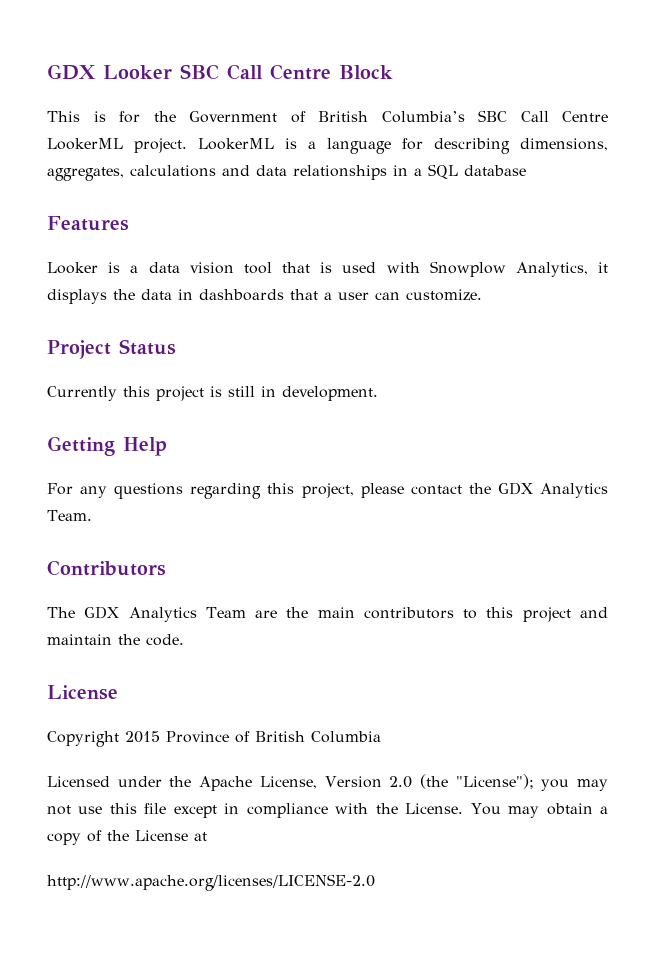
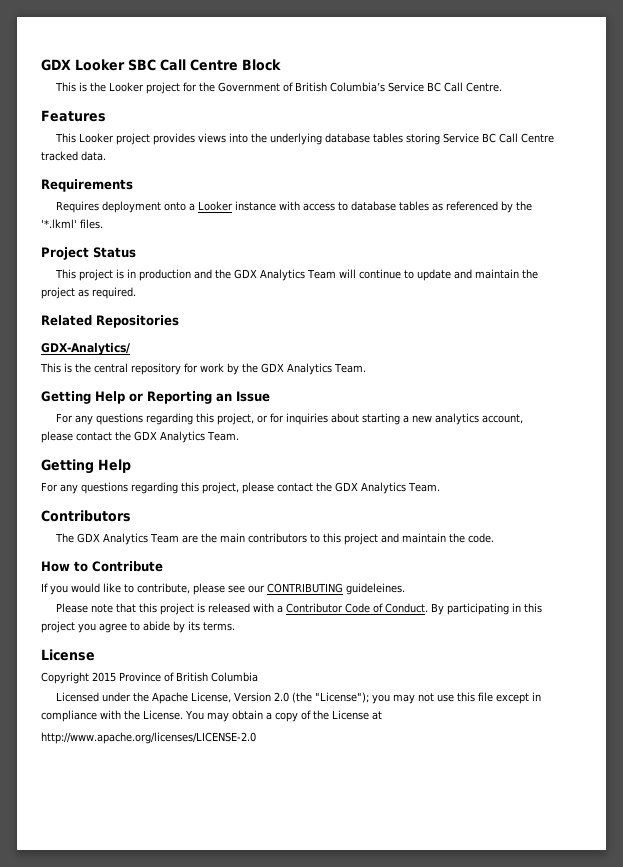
(106, 116) none -> [89,82,180,94] the Looker project
[478,110,608,122] [47,138,608,154] [47,164,526,181] [47,216,129,231] [47,261,609,277] [47,289,482,304] [47,339,176,359] [47,386,378,401] SBC Call Centre LookerML project. LookerML is a language for describing dimensions, aggregates, calculations and data relationships in a SQL database // Features // Looker is a data vision tool that is used with Snowplow Analytics, it displays the data in dashboards that a user can customize. // Project Status // Currently this project is still in development. -> [387,82,502,92] [41,110,106,122] [54,133,554,145] [41,151,106,161] [41,179,133,192] [55,201,532,213] [41,219,103,229] [41,247,136,260] [54,269,538,281] [41,287,136,299] [41,315,179,328] [41,342,130,355] [40,363,366,375] [41,391,270,404] [55,413,523,425] [41,431,239,443] Service BC Call Centre. // Features // This Looker project provides views into the underlying database tables storing Service BC Call Centre tracked data. // Requirements // Requires deployment onto a Looker instance with access to database tables as referenced by the '*.lkml' files. // Project Status // This project is in production and the GDX Analytics Team will continue to update and maintain the project as required. // Related Repositories // GDX-Analytics/ // This is the central repository for work by the GDX Analytics Team. // Getting Help or Reporting an Issue // For any questions regarding this project, or for inquiries about starting a new analytics account, please contact the GDX Analytics Team.
(184, 640) none -> [41,561,163,572] [41,583,405,595] [55,603,542,615] [41,621,235,633] // How to Contribute // If you would like to contribute, please see our CONTRIBUTING guideleines. // Please note that this project is released with a Contributor Code of Conduct. By participating in this project you agree to abide by its terms.

